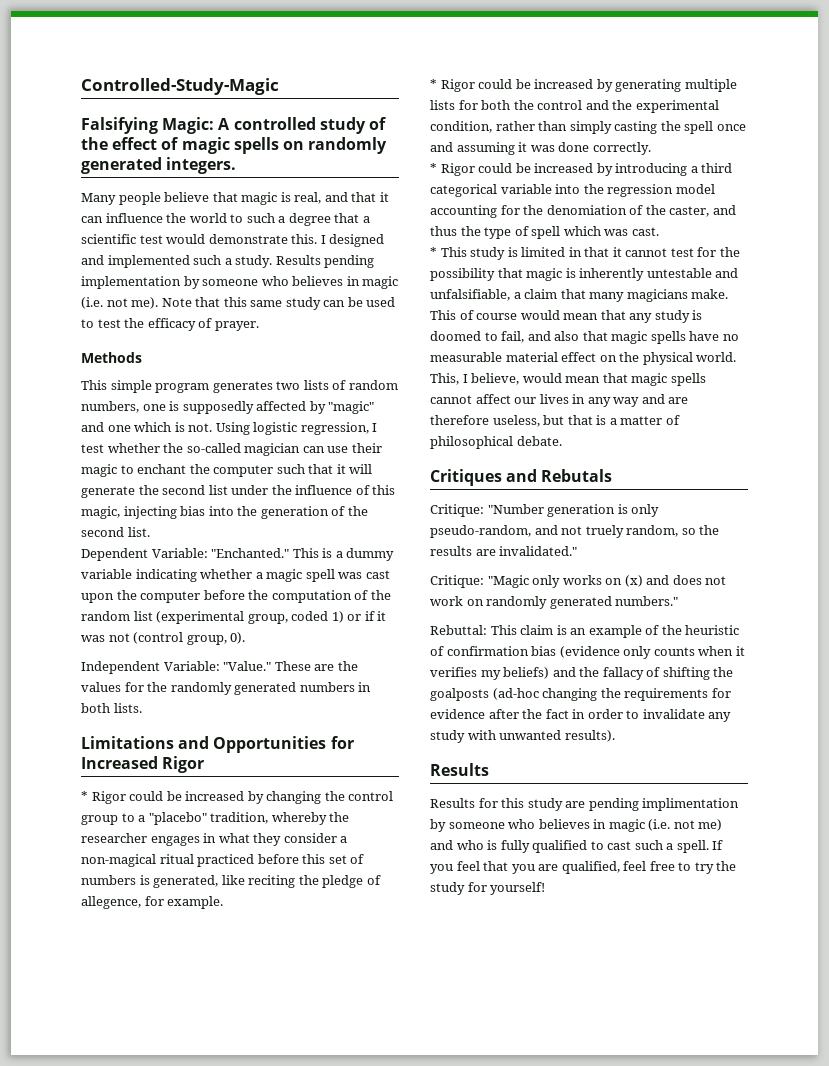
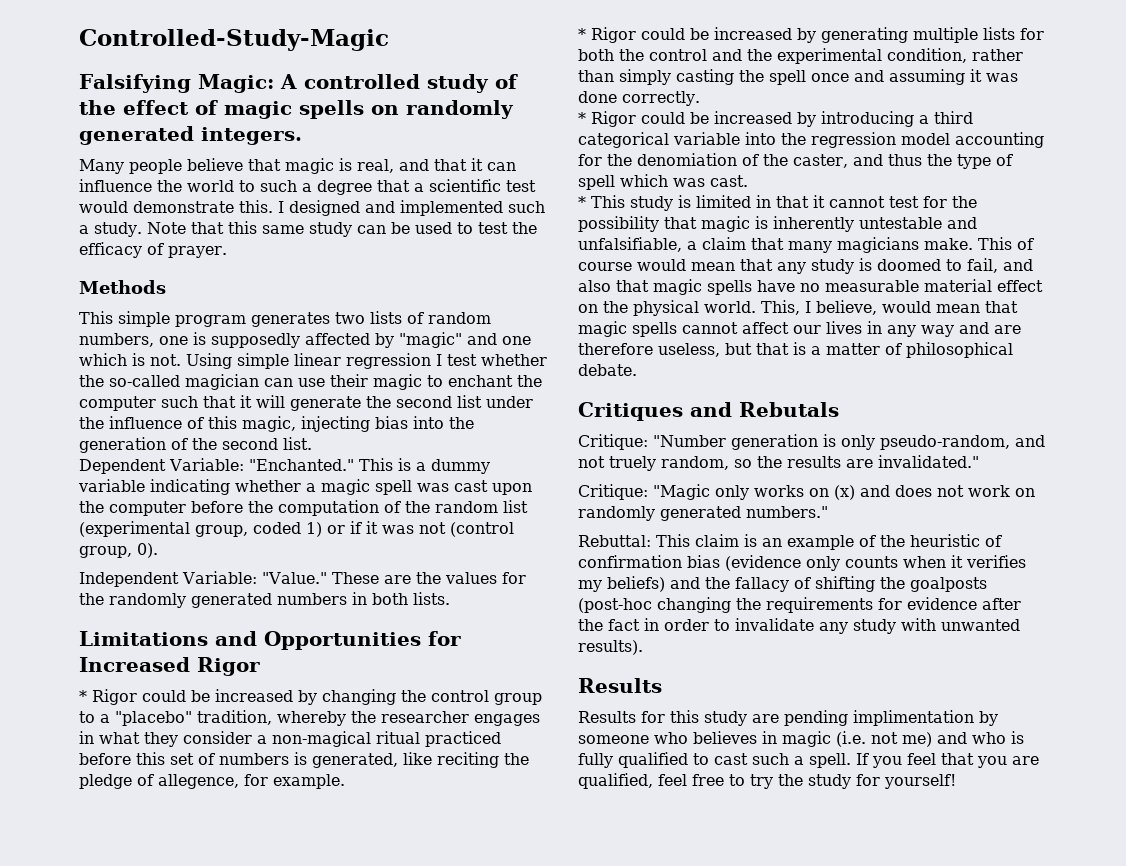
[275,255,375,268] [81,276,399,289] [81,297,159,309] Results pending implementation by someone who believes in magic (i.e. not me). -> (142, 229) none
[253,422,369,435] logistic regression, -> [237,353,431,369] simple linear regression
[492,688,539,700] (ad-hoc -> [578,598,652,613] (post-hoc

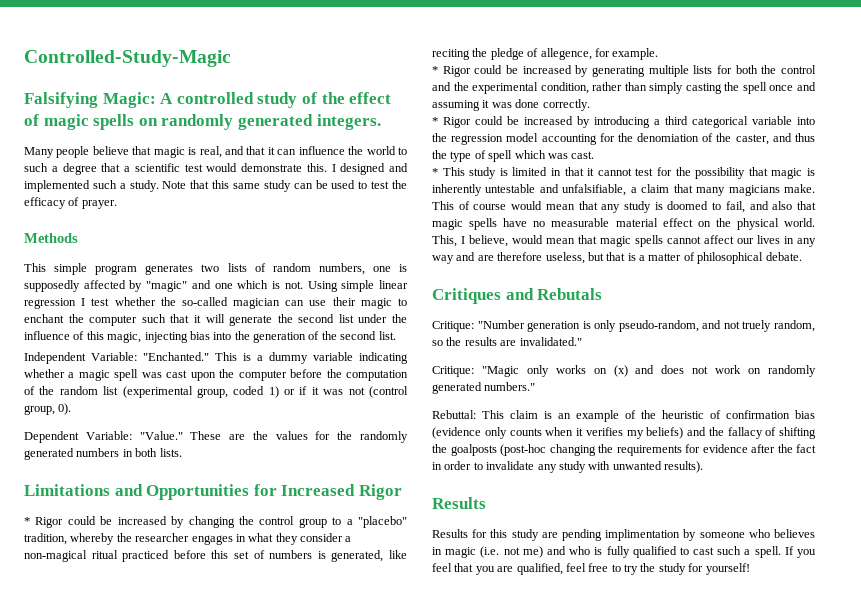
[79,459,166,474] Dependent -> [24,352,86,364] Independent
[79,572,179,587] Independent -> [24,431,79,443] Dependent

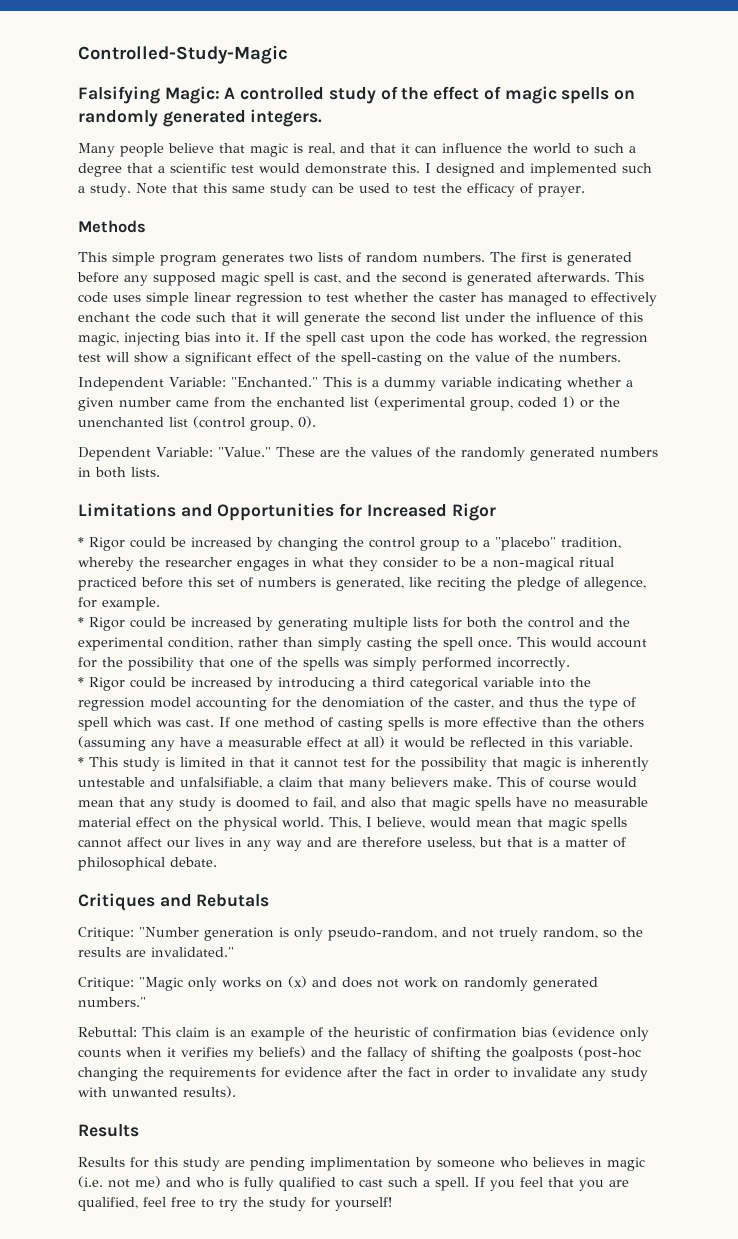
[318,263,408,275] [24,280,338,292] numbers, one is supposedly affected by "magic" and one which is not. Using -> [423,252,632,266] [77,272,644,286] [78,292,141,303] numbers. The first is generated before any supposed magic spell is cast, and the second is generated afterwards. This code uses
[81,298,86,306] I -> [308,294,321,303] to
[181,297,408,309] so-called magician can use their magic to -> [439,292,657,306] caster has managed to effectively
[89,315,138,326] computer -> [161,312,191,323] code
[234,331,396,343] the generation of the second list. -> [246,332,648,346] [78,352,621,366] it. If the spell cast upon the code has worked, the regression test will show a significant effect of the spell-casting on the value of the numbers.
[78,369,408,381] [24,386,98,395] magic spell was cast upon the computer before the computation of the random -> [78,397,345,411] given number came from the enchanted
[299,386,365,395] if it was not -> [599,397,620,407] [78,417,188,427] the unenchanted list
[315,431,331,440] for -> [416,447,430,458] of
(343, 537) none -> [443,557,476,568] to be
[769,82,816,91] [432,99,590,111] once and assuming it was done correctly. -> [478,637,647,648] [78,657,570,671] once. This would account for the possibility that one of the spells was simply performed incorrectly.
(595, 155) none -> [219,717,644,731] [78,736,633,751] If one method of casting spells is more effective than the others (assuming any have a measurable effect at all) it would be reflected in this variable.
[728,185,780,196] magicians -> [390,777,448,787] believers

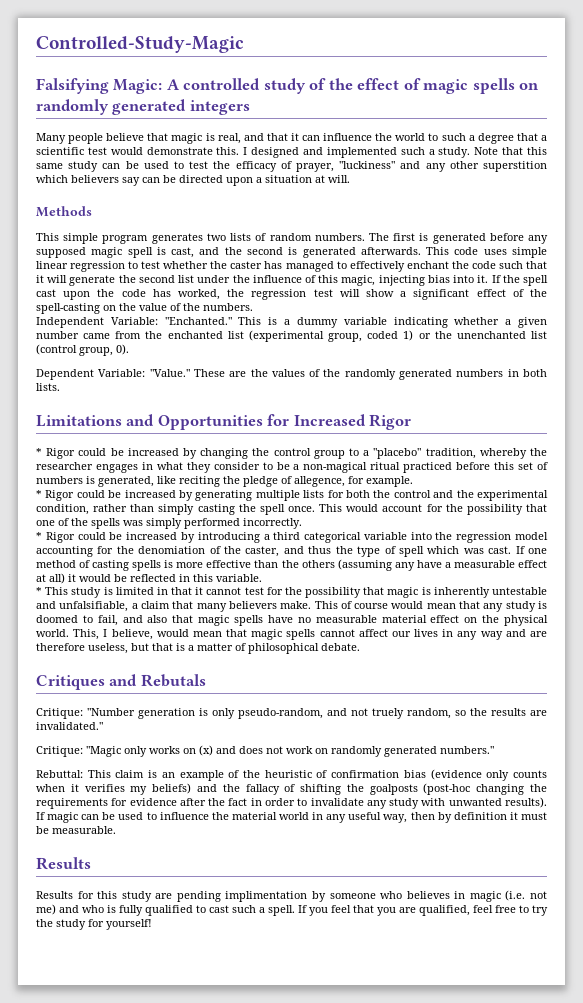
[250,109,323,127] integers. -> [189,100,250,115] integers
[537,186,585,197] prayer. -> [295,161,547,172] [36,175,350,186] prayer, "luckiness" and any other superstition which believers say can be directed upon a situation at will.
(236, 1092) none -> [36,812,547,823] [36,826,116,834] If magic can be used to influence the material world in any useful way, then by definition it must be measurable.

